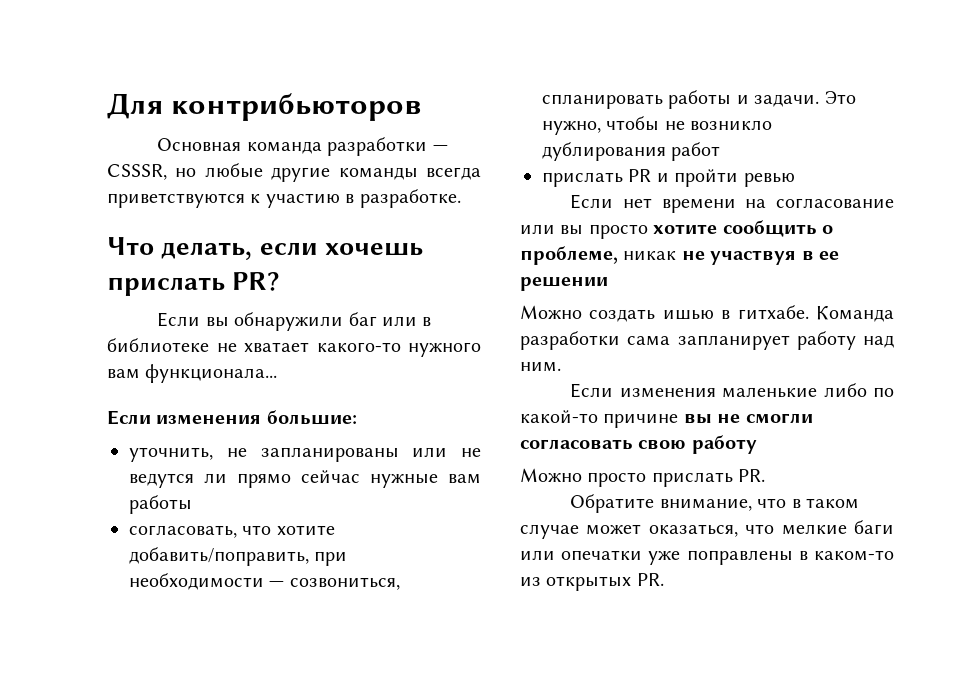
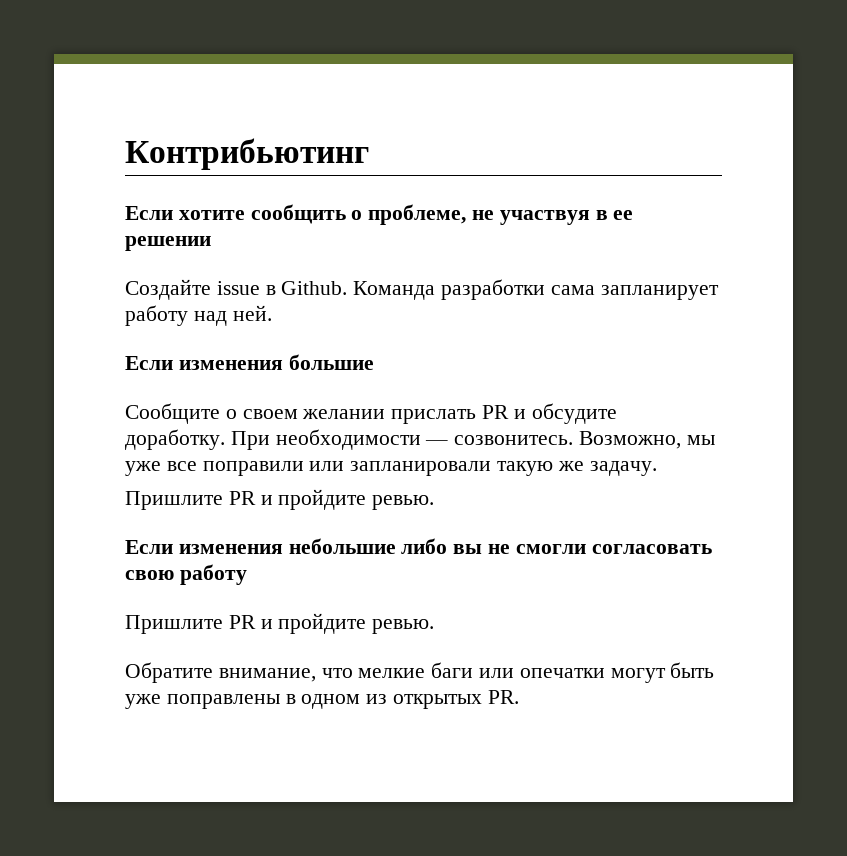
[107,93,423,121] [157,137,448,156] [107,163,481,182] [107,189,461,208] [107,237,423,260] [107,272,281,296] [157,312,432,331] [107,338,481,357] [107,364,278,383] [107,410,357,425] [129,447,481,462] [129,470,481,488] [129,495,192,514] [129,525,335,538] [129,547,348,566] [129,573,400,590] [542,90,856,109] [542,116,773,135] [542,142,721,161] [542,169,795,187] [570,194,894,213] [520,224,648,239] Для контрибьюторов // Основная команда разработки — CSSSR, но любые другие команды всегда приветствуются к участию в разработке. // Что делать, если хочешь прислать PR? // Если вы обнаружили баг или в библиотеке не хватает какого-то нужного вам функционала... // Если изменения большие: // уточнить, не запланированы или не ведутся ли прямо сейчас нужные вам работы // согласовать, что хотите добавить/поправить, при необходимости — созвониться, спланировать работы и задачи. Это нужно, чтобы не возникло дублирования работ // прислать PR и пройти ревью // Если нет времени на согласование или вы просто -> [125,138,369,170] [125,206,173,220] Контрибьютинг // Если
[623,251,677,260] никак -> (467, 214) none
[520,305,809,322] Можно создать ишью в гитхабе. -> [125,279,348,300] Создайте issue в Github.
[520,362,561,372] [570,383,894,398] [520,410,679,428] ним. // Если изменения маленькие либо по какой-то причине -> [232,305,272,321] [125,354,374,370] [125,403,617,424] [125,429,715,450] [125,461,657,476] [125,489,435,510] [125,538,448,554] ней. // Если изменения большие // Сообщите о своем желании прислать PR и обсудите доработку. При необходимости — созвонитесь. Возможно, мы уже все поправили или запланировали такую же задачу. // Пришлите PR и пройдите ревью. // Если изменения небольшие либо
[520,468,766,487] [570,494,860,513] [520,524,738,539] Можно просто прислать PR. // Обратите внимание, что в таком случае может оказаться, -> [125,613,435,634] [125,662,316,683] Пришлите PR и пройдите ревью. // Обратите внимание,
(643, 555) none -> [610,662,715,683] могут быть
[814,550,894,561] каком-то -> [301,694,361,709] одном

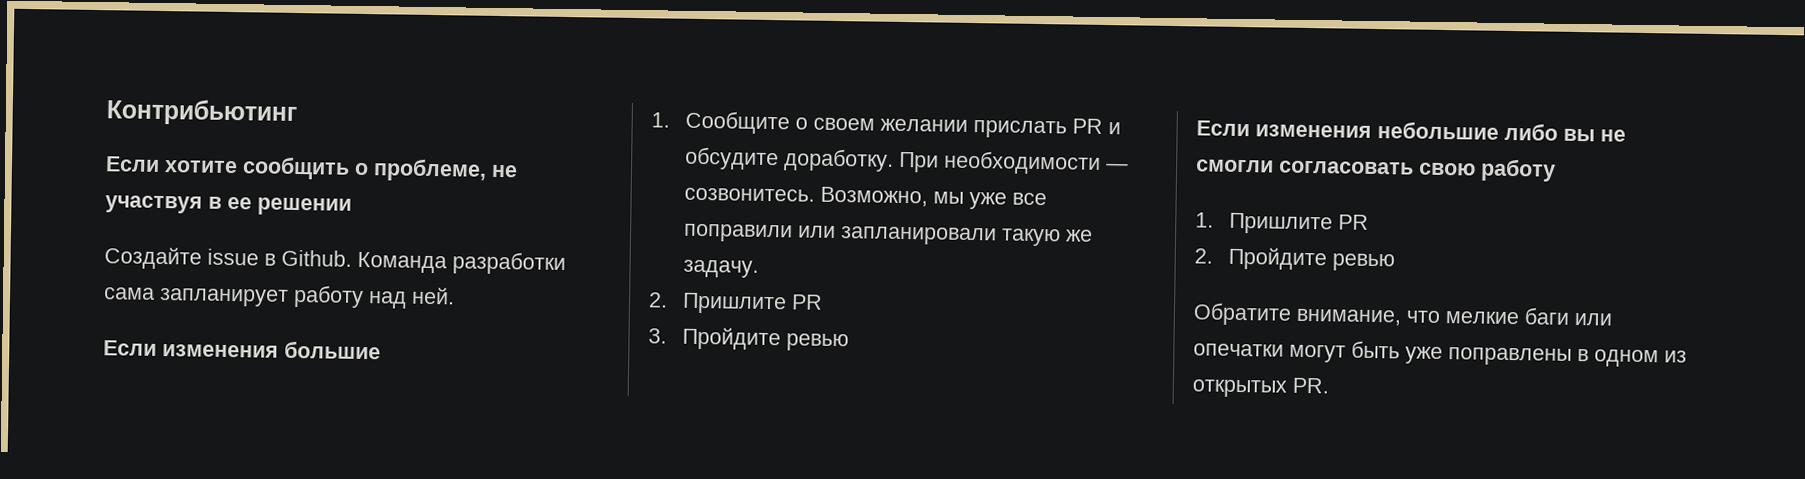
(374, 362) none -> [651,112,670,128] 1.
[125,489,435,510] Пришлите PR и пройдите ревью. -> [648,292,823,315] [648,326,849,352] 2. Пришлите PR // 3. Пройдите ревью
[125,613,435,634] Пришлите PR и пройдите ревью. -> [1195,212,1369,235] [1194,246,1395,272] 1. Пришлите PR // 2. Пройдите ревью

